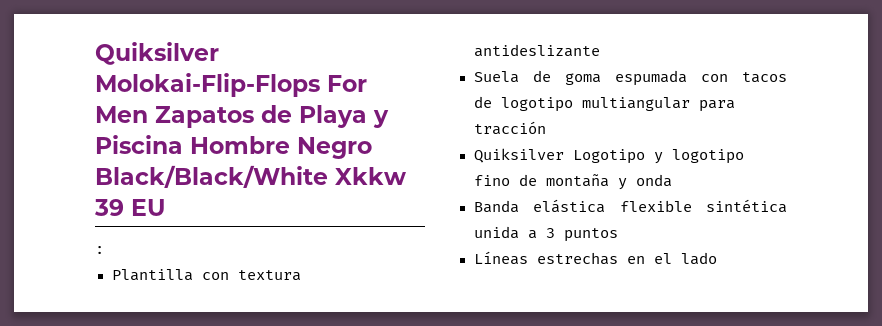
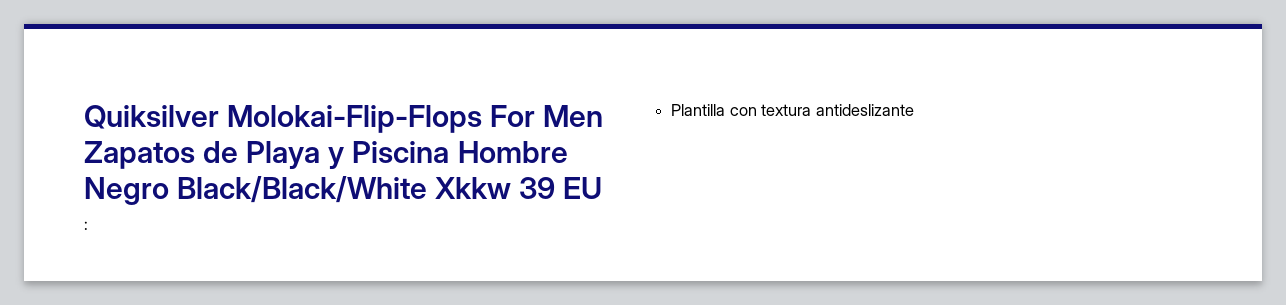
[473,70,787,86] [473,96,735,112] [473,121,546,135] [473,148,744,164] [473,174,672,190] [473,199,787,213] [473,226,618,242] [473,251,717,265] // Suela de goma espumada con tacos de logotipo multiangular para tracción // Quiksilver Logotipo y logotipo fino de montaña y onda // Banda elástica flexible sintética unida a 3 puntos // Líneas estrechas en el lado -> (914, 110) none

